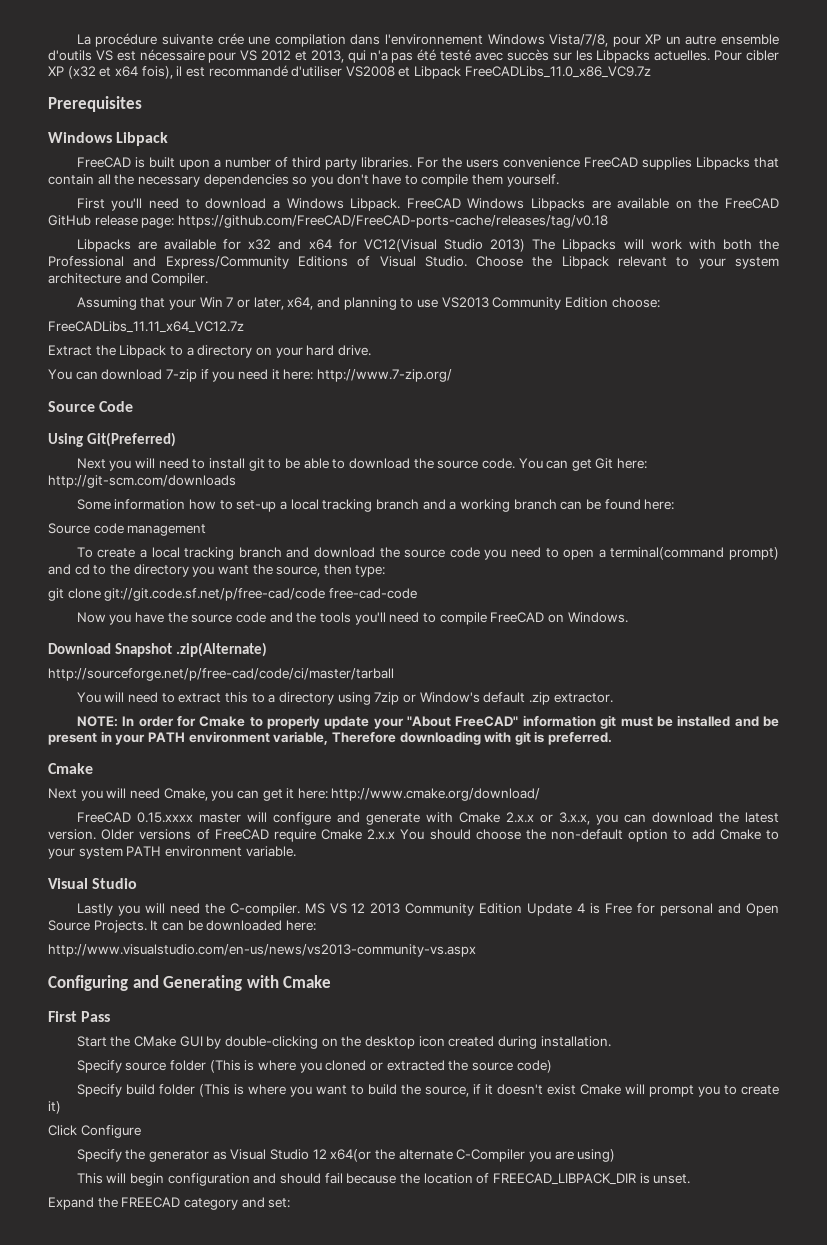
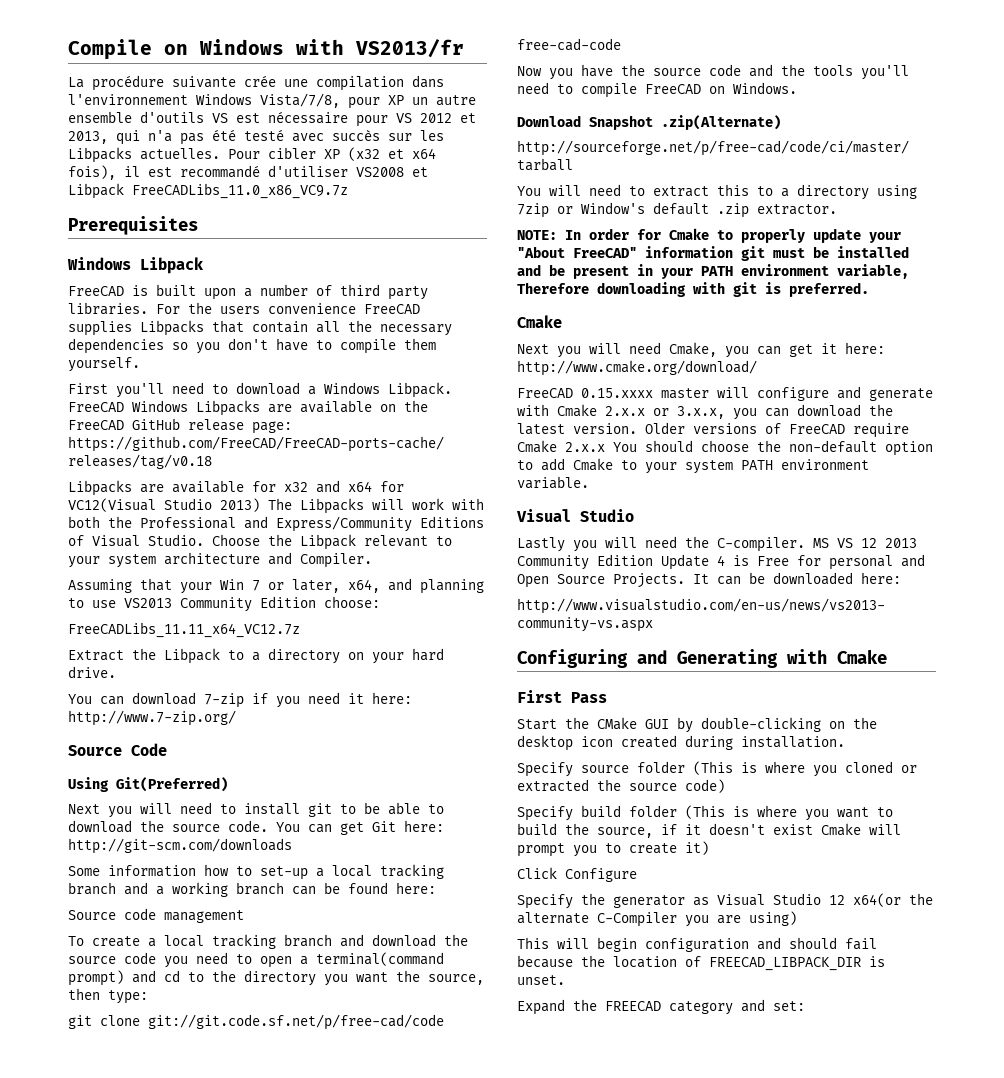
(76, 39) none -> [68,39,464,60] Compile on Windows with VS2013/fr //

